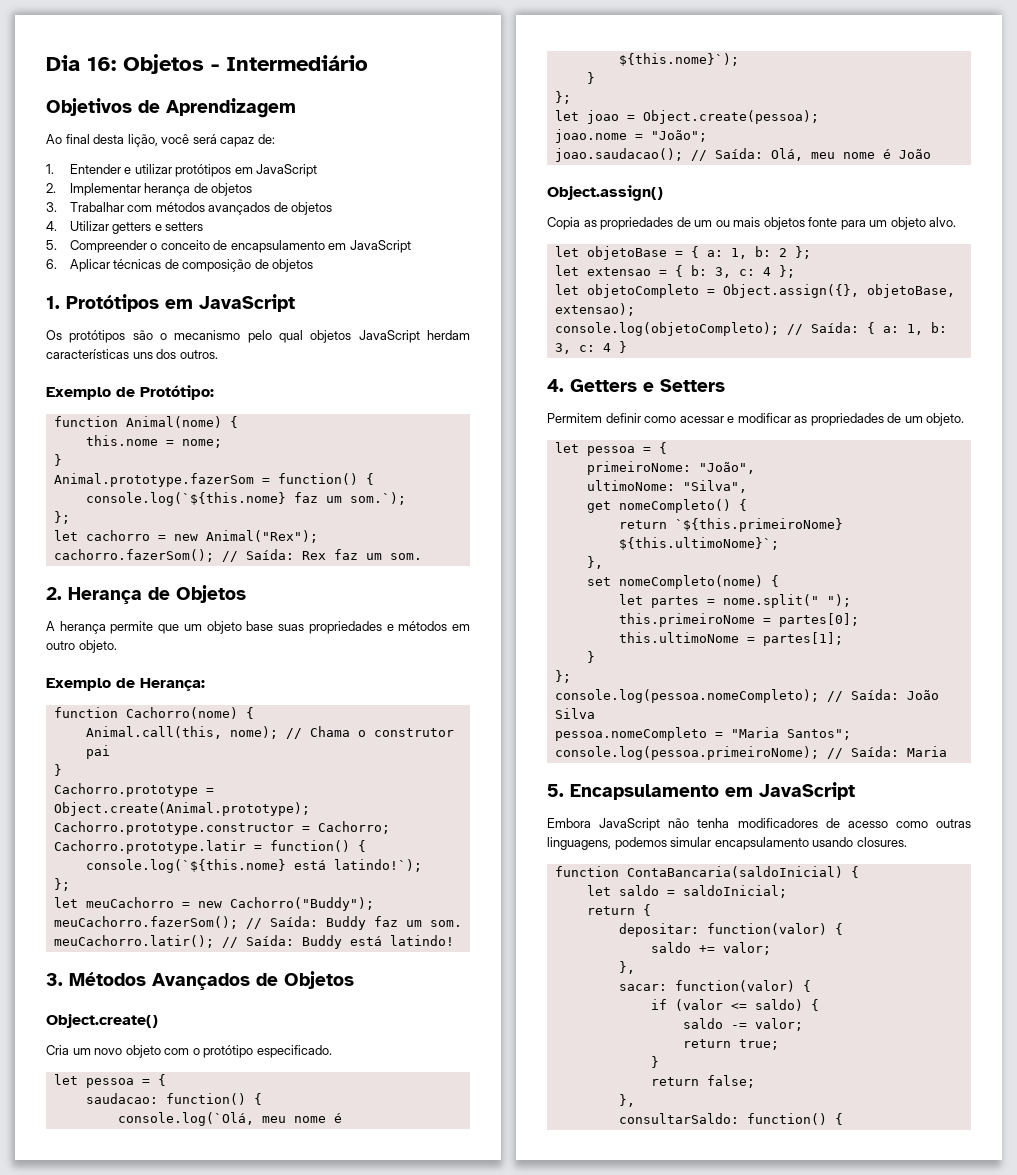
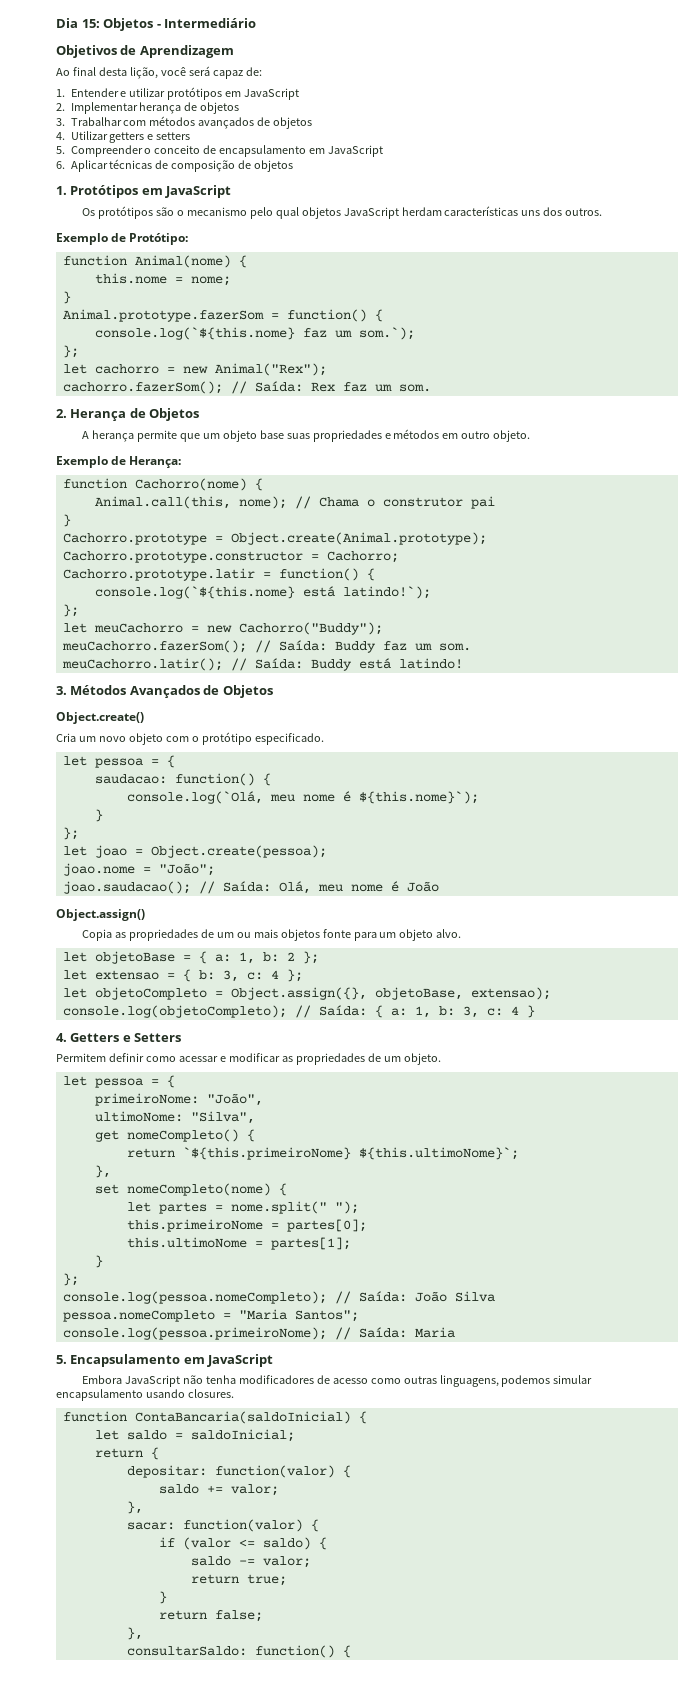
[87,57,116,71] 16: -> [81,19,100,28] 15:

